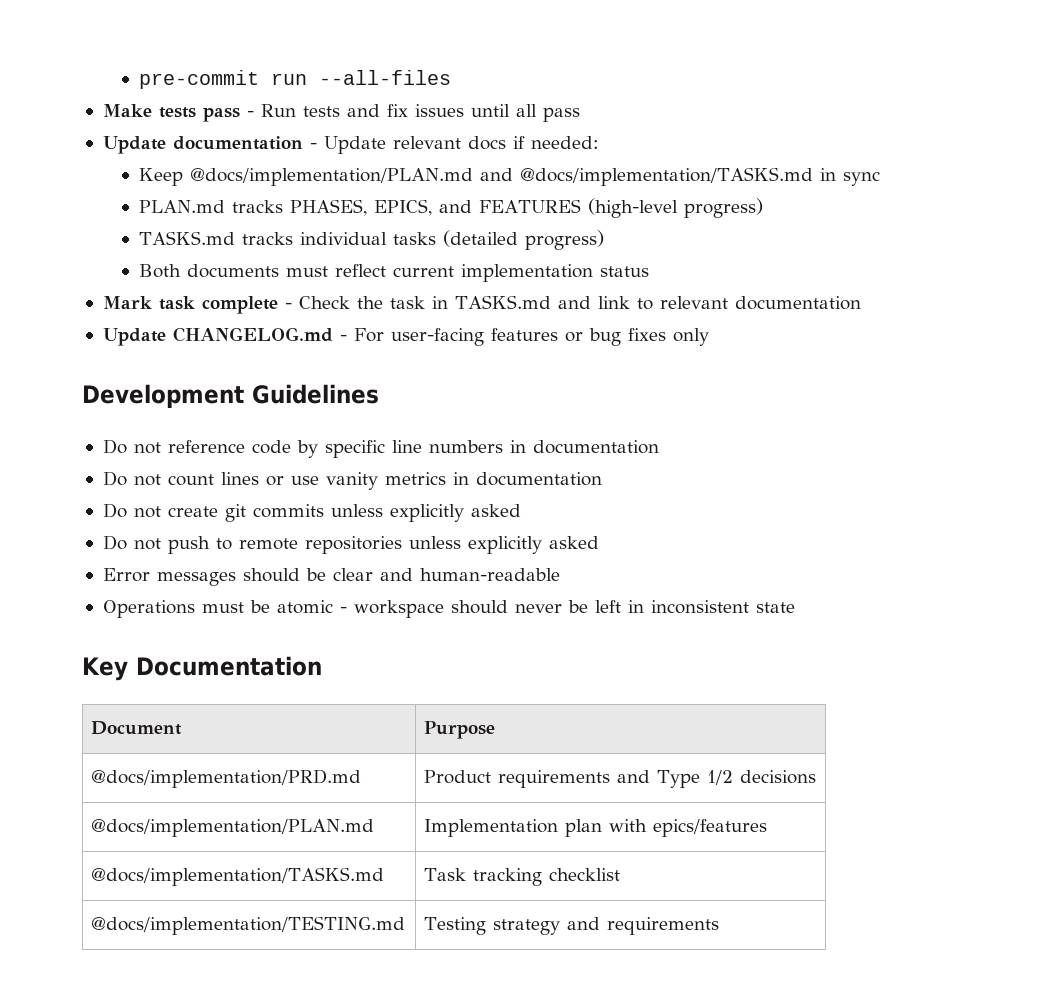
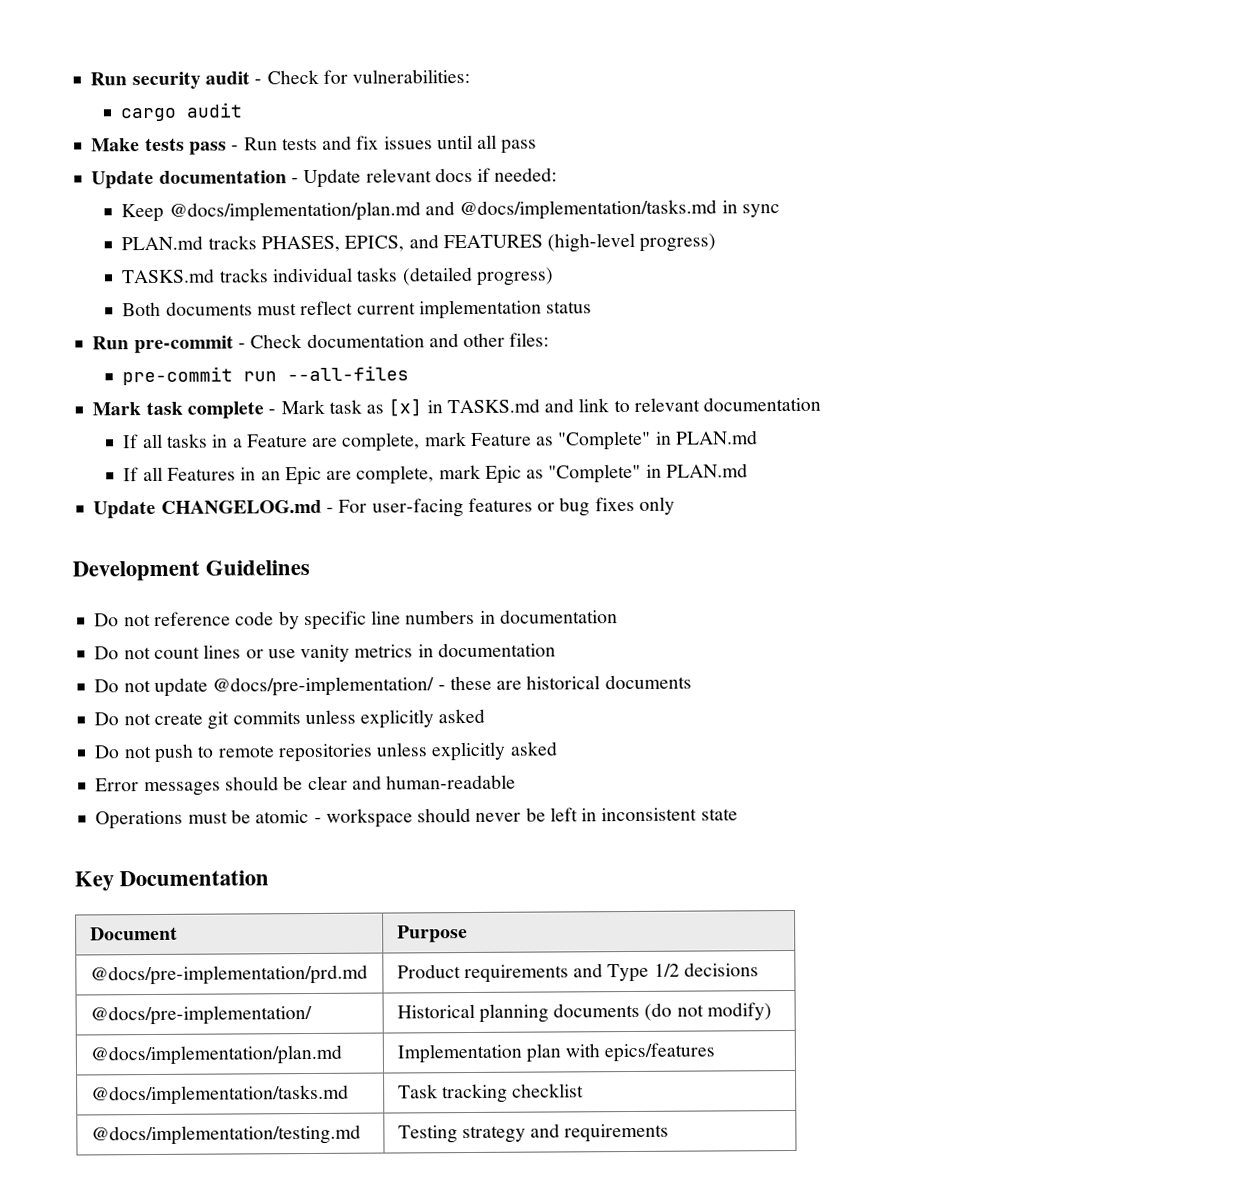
[138,70,451,89] pre-commit run --all-files -> [90,68,471,90] [120,102,244,122] Run security audit - Check for vulnerabilities: // cargo audit
[189,167,813,186] @docs/implementation/PLAN.md and @docs/implementation/TASKS.md -> [168,199,718,222] @docs/implementation/plan.md and @docs/implementation/tasks.md
(649, 271) none -> [92,332,550,354] [122,365,410,386] // Run pre-commit - Check documentation and other files: // pre-commit run --all-files
[298,296,425,309] Check the task -> [280,398,423,417] Mark task as [x]
(861, 303) none -> [122,430,758,452] [123,463,748,486] // If all tasks in a Feature are complete, mark Feature as "Complete" in PLAN.md // If all Features in an Epic are complete, mark Epic as "Complete" in PLAN.md
(602, 479) none -> [94,674,692,697] // Do not update @docs/pre-implementation/ - these are historical documents
[91,769,362,788] @docs/implementation/PRD.md -> [89,964,368,986] @docs/pre-implementation/prd.md
[91,819,375,837] @docs/implementation/PLAN.md -> [89,1004,312,1026] [396,1002,772,1023] [89,1044,342,1066] @docs/pre-implementation/ | Historical planning documents (do not modify) // @docs/implementation/plan.md
[91,867,385,886] @docs/implementation/TASKS.md -> [90,1084,349,1106] @docs/implementation/tasks.md
[91,916,406,935] @docs/implementation/TESTING.md -> [90,1124,361,1146] @docs/implementation/testing.md

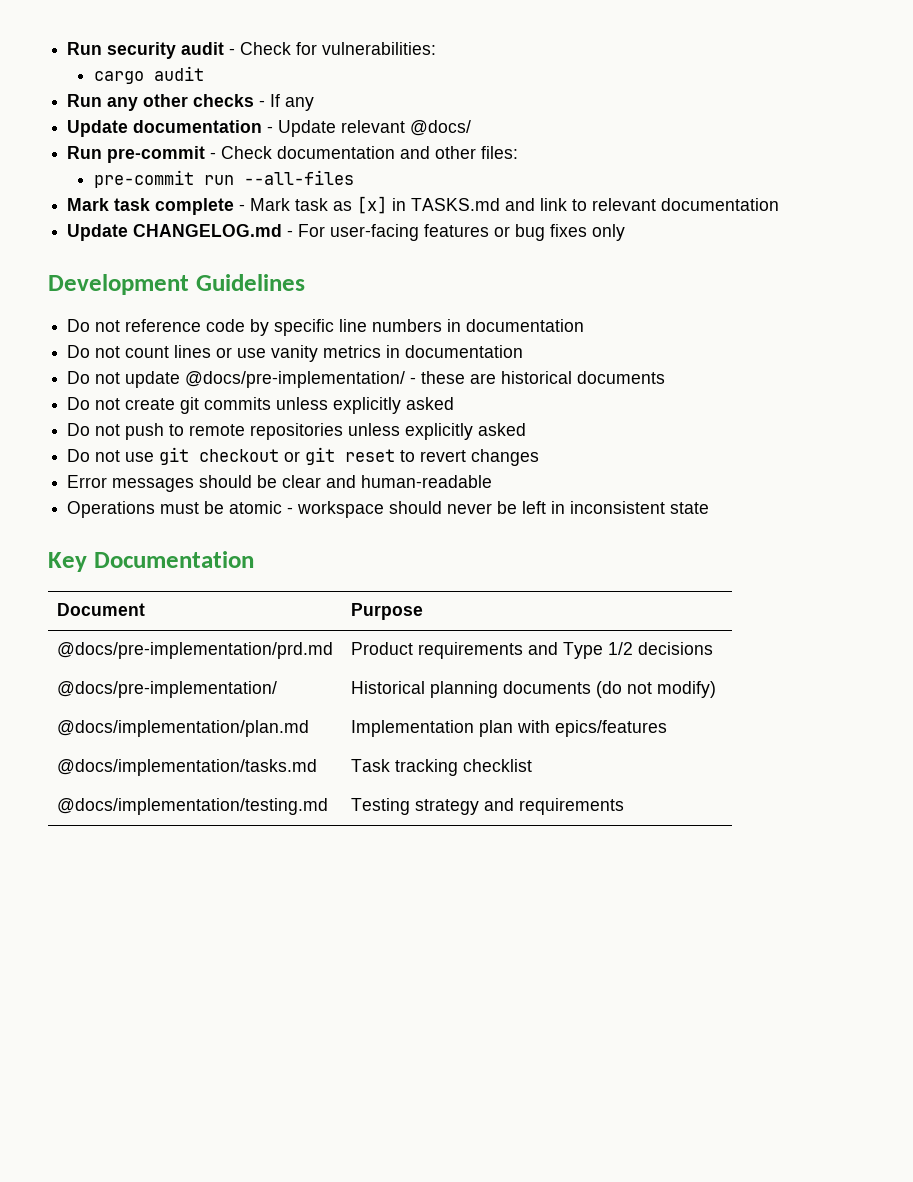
[91,134,538,155] Make tests pass - Run tests and fix issues until all pass -> [67,94,315,111] Run any other checks - If any
[434,167,558,183] [121,199,780,223] [121,232,717,253] [121,266,554,286] [122,299,593,320] docs if needed: // Keep @docs/implementation/plan.md and @docs/implementation/tasks.md in sync // PLAN.md tracks PHASES, EPICS, and FEATURES (high-level progress) // TASKS.md tracks individual tasks (detailed progress) // Both documents must reflect current implementation status -> [410,120,472,136] @docs/
[122,430,758,452] [123,463,748,486] // If all tasks in a Feature are complete, mark Feature as "Complete" in PLAN.md // If all Features in an Epic are complete, mark Epic as "Complete" in PLAN.md -> (780, 204) none
(558, 748) none -> [67,447,540,466] // Do not use git checkout or git reset to revert changes

